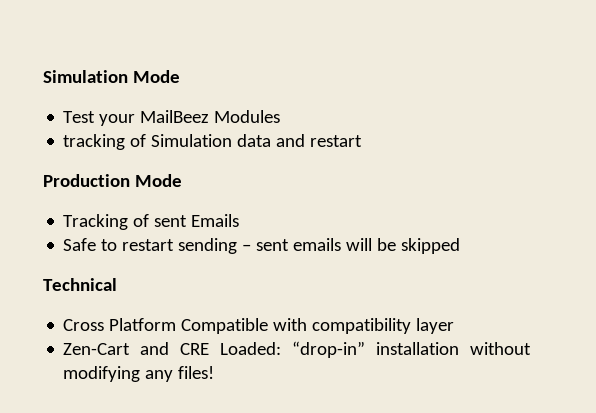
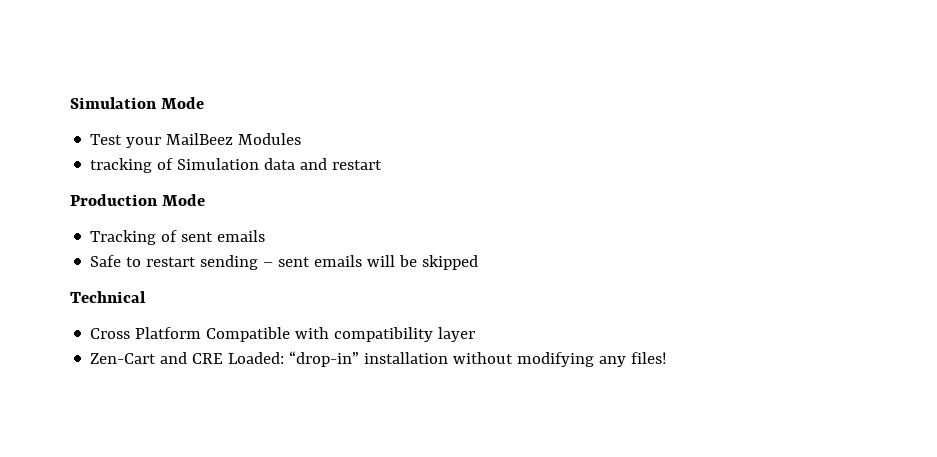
[191,214,240,227] Emails -> [217,230,266,242] emails

